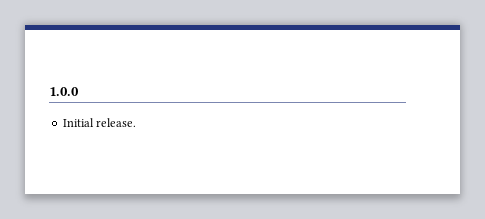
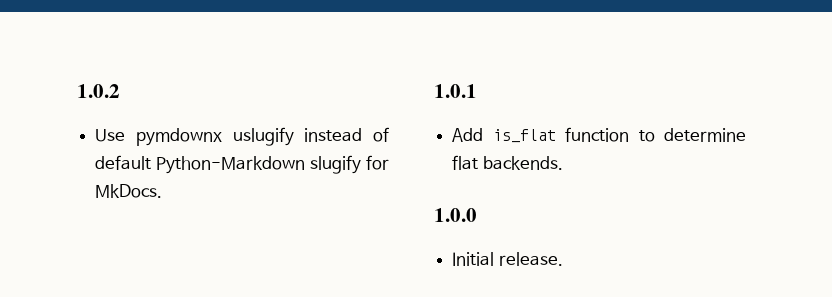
(49, 91) none -> [77,84,120,98] [95,127,390,146] [95,155,390,174] [95,184,163,198] [434,84,477,98] [452,127,746,143] [452,155,563,170] 1.0.2 // Use pymdownx uslugify instead of default Python-Markdown slugify for MkDocs. // 1.0.1 // Add is_flat function to determine flat backends. //

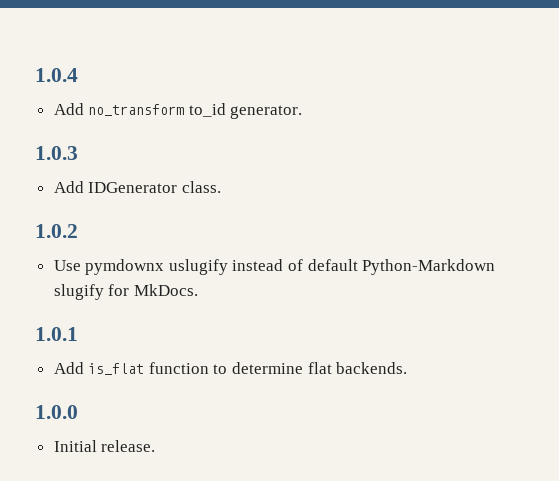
(77, 91) none -> [35,68,78,82] [53,103,303,119] [35,146,78,160] [53,181,221,193] 1.0.4 // Add no_transform to_id generator. // 1.0.3 // Add IDGenerator class. //

